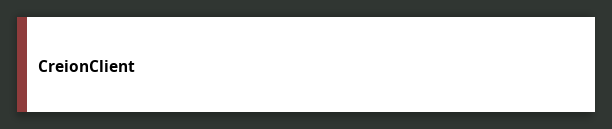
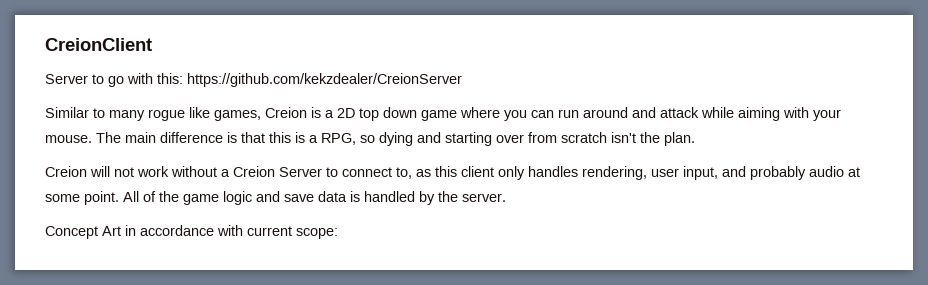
(135, 66) none -> [45,73,462,87] [45,107,841,121] [45,132,695,146] [45,166,860,180] [45,191,506,205] [45,225,338,239] // Server to go with this: https://github.com/kekzdealer/CreionServer // Similar to many rogue like games, Creion is a 2D top down game where you can run around and attack while aiming with your mouse. The main difference is that this is a RPG, so dying and starting over from scratch isn't the plan. // Creion will not work without a Creion Server to connect to, as this client only handles rendering, user input, and probably audio at some point. All of the game logic and save data is handled by the server. // Concept Art in accordance with current scope:

